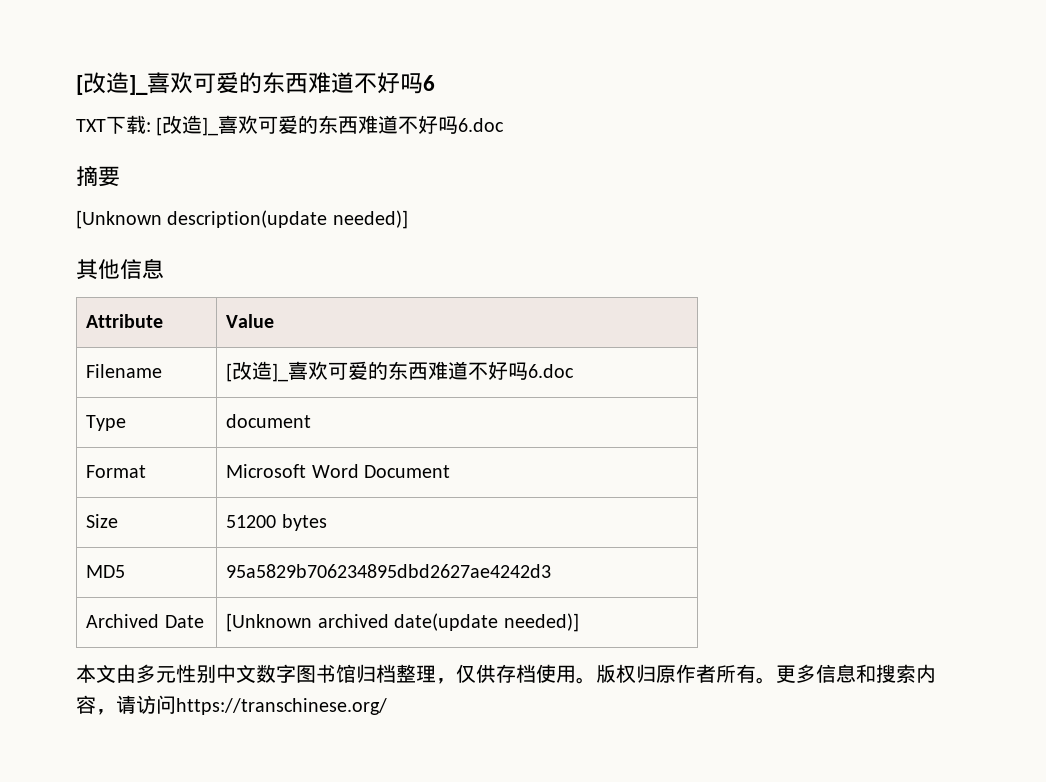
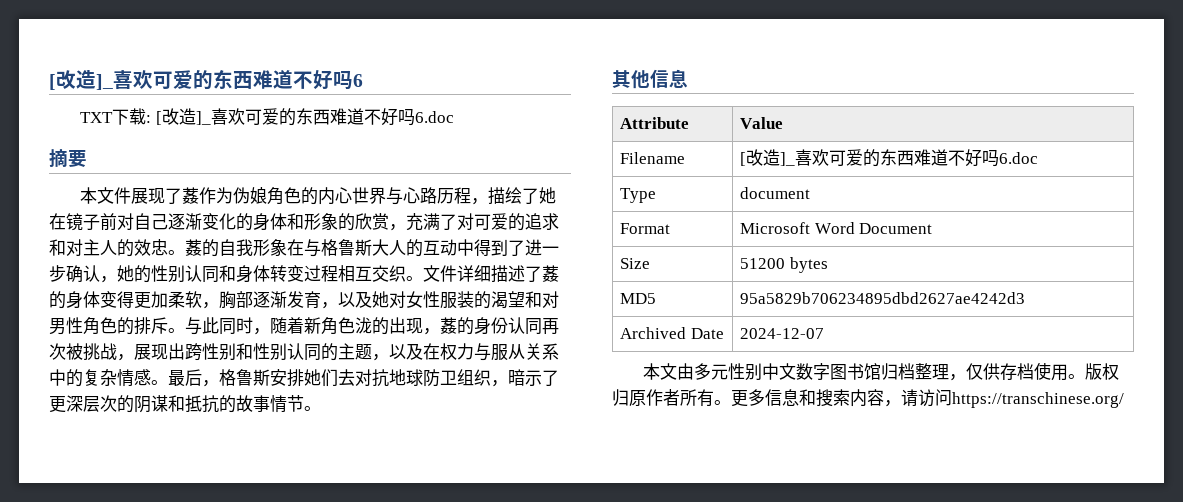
[76,210,408,229] [Unknown description(update needed)] -> [80,187,557,205] [49,213,559,231] [49,239,559,257] [49,265,559,283] [49,291,559,309] [49,317,559,335] [49,343,559,361] [49,369,559,387] [49,395,321,413] 本文件展现了葌作为伪娘角色的内心世界与心路历程，描绘了她在镜子前对自己逐渐变化的身体和形象的欣赏，充满了对可爱的追求和对主人的效忠。葌的自我形象在与格鲁斯大人的互动中得到了进一步确认，她的性别认同和身体转变过程相互交织。文件详细描述了葌的身体变得更加柔软，胸部逐渐发育，以及她对女性服装的渴望和对男性角色的排斥。与此同时，随着新角色泷的出现，葌的身份认同再次被挑战，展现出跨性别和性别认同的主题，以及在权力与服从关系中的复杂情感。最后，格鲁斯安排她们去对抗地球防卫组织，暗示了更深层次的阴谋和抵抗的故事情节。
[226,613,579,632] [Unknown archived date(update needed)] -> [740,328,825,339] 2024-12-07

